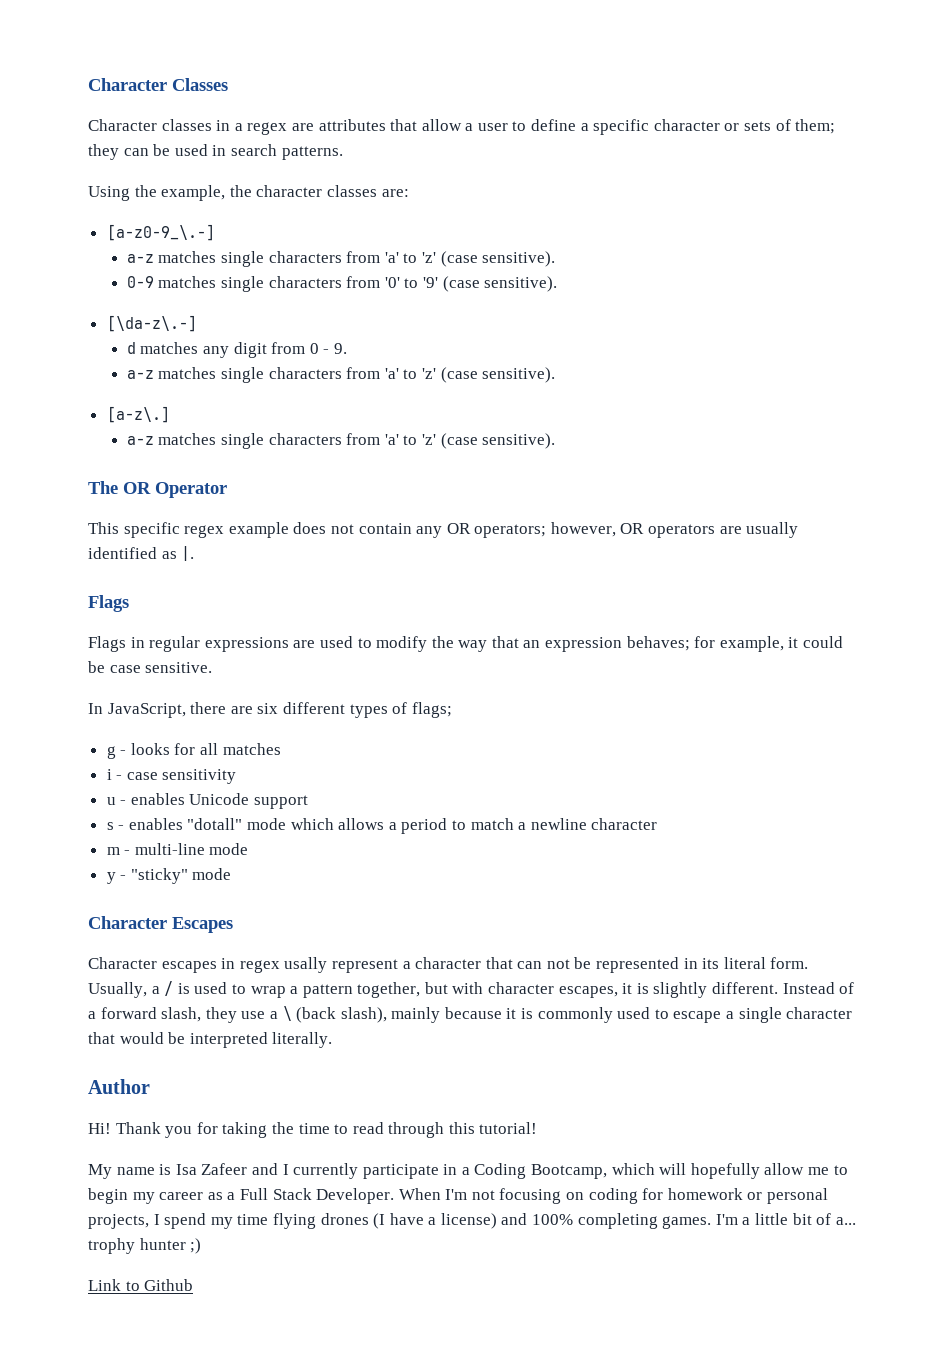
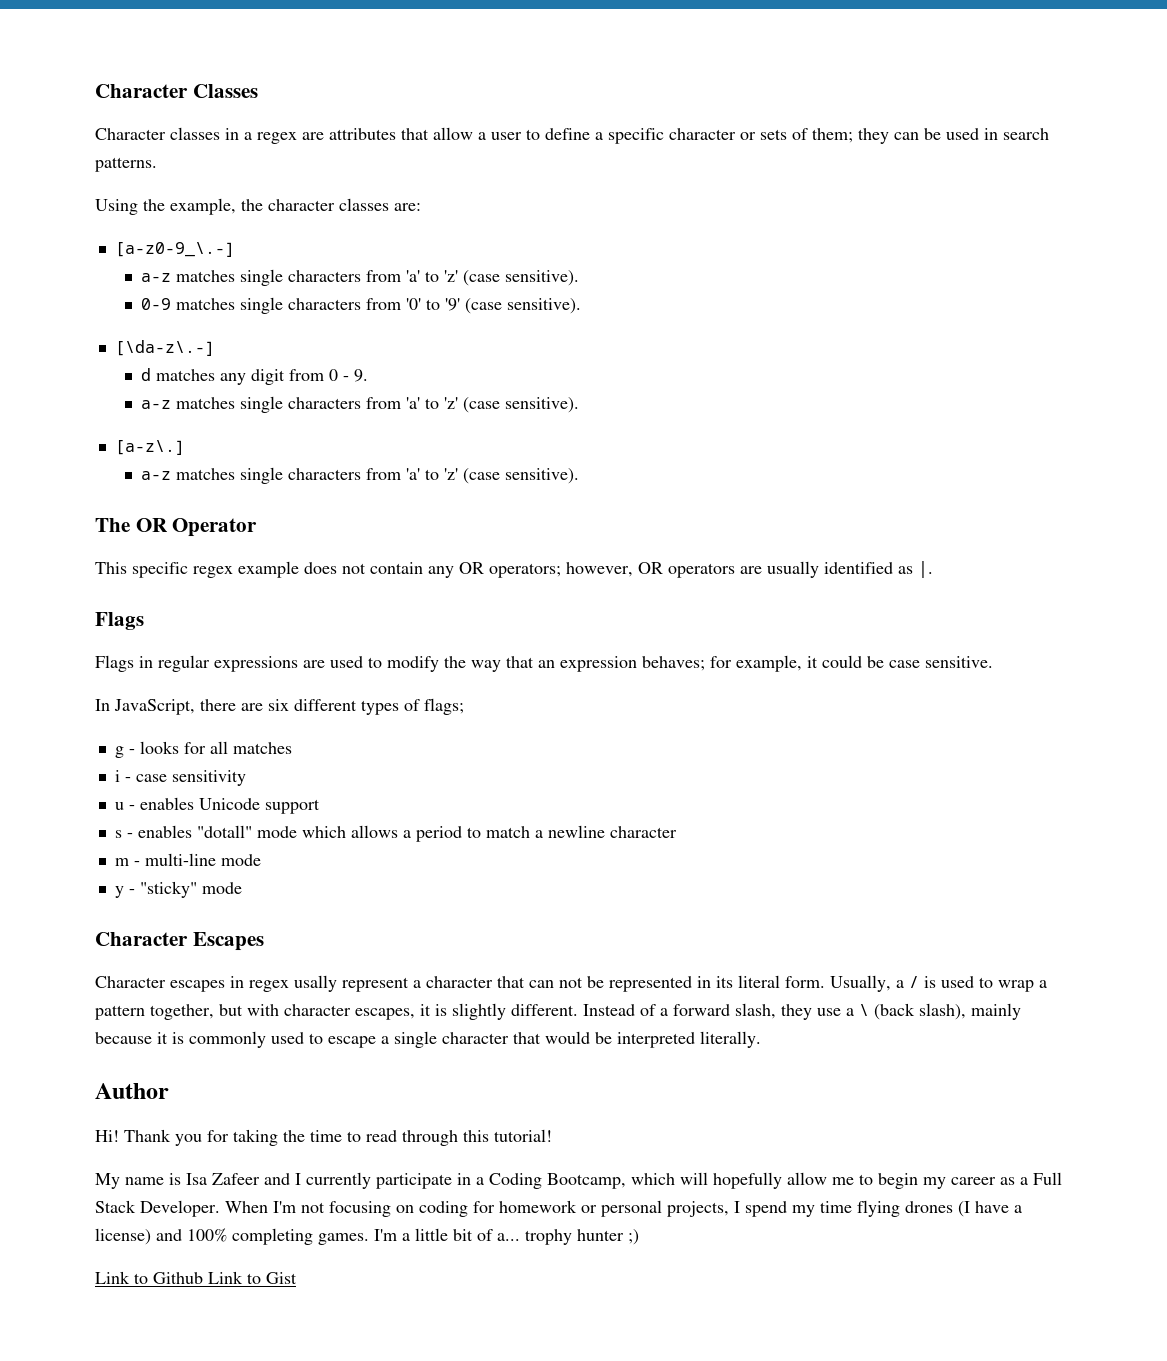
(194, 1285) none -> [208,1271,297,1284] Link to Gist

